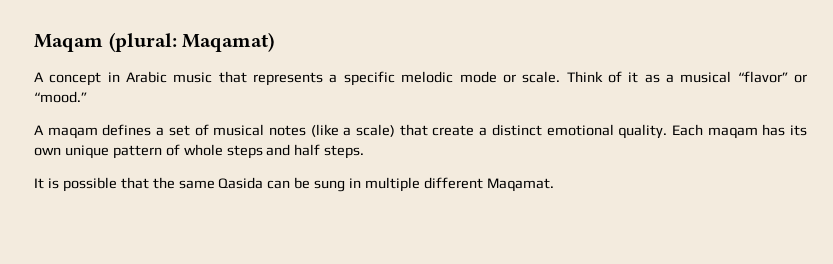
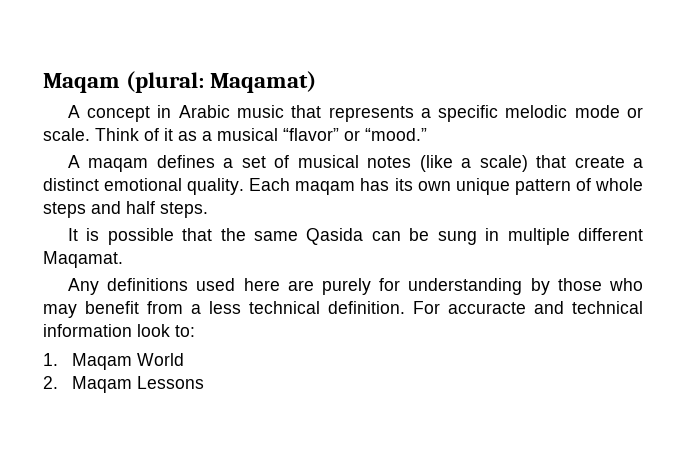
(554, 185) none -> [67,278,643,295] [43,301,643,318] [43,324,195,337] [43,353,185,370] [43,376,205,393] // Any definitions used here are purely for understanding by those who may benefit from a less technical definition. For accuracte and technical information look to: // 1. Maqam World // 2. Maqam Lessons

